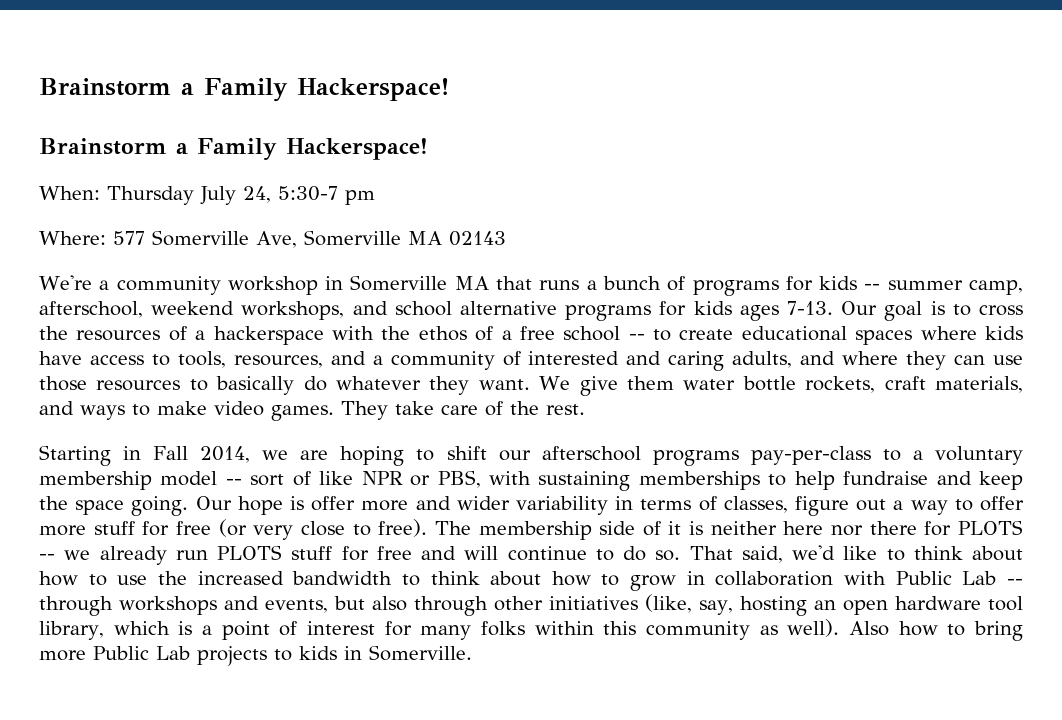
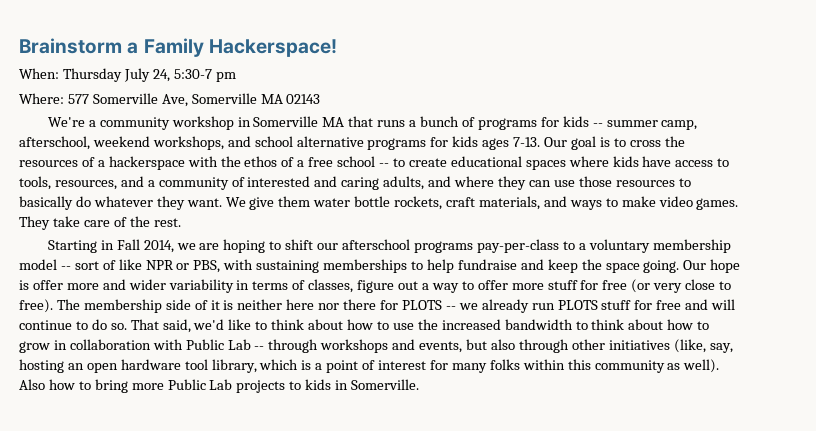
[39,78,449,102] [39,138,428,160] Brainstorm a Family Hackerspace! // Brainstorm a Family Hackerspace! -> [19,38,337,57] Brainstorm a Family Hackerspace!

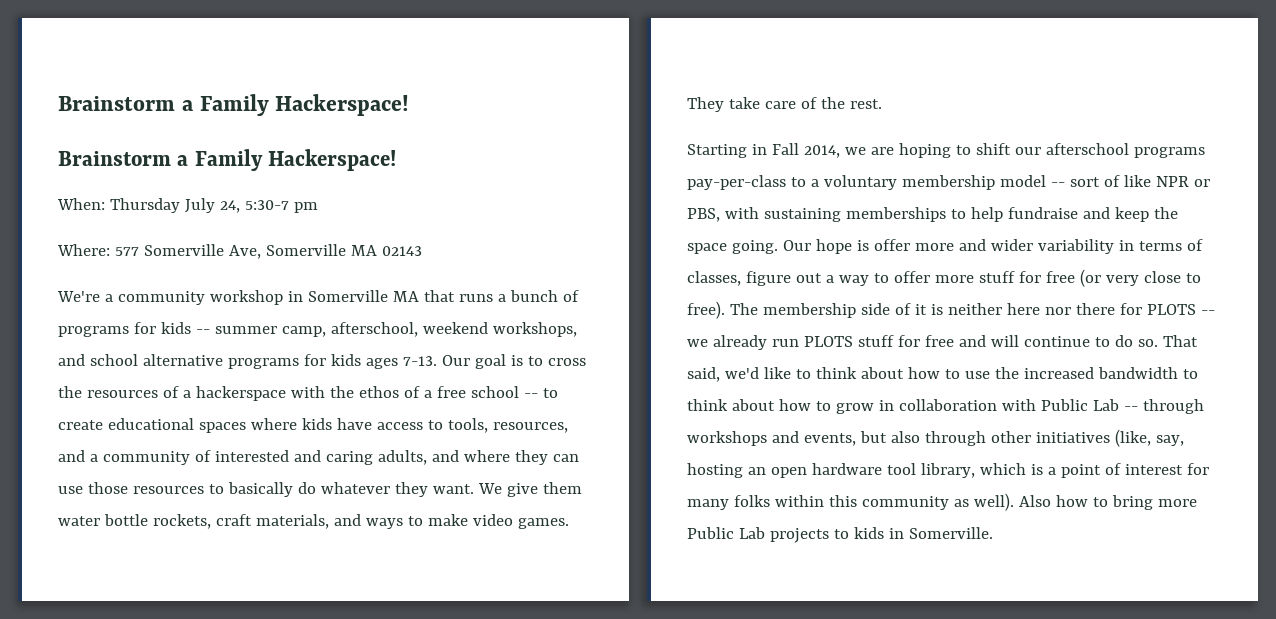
[19,38,337,57] Brainstorm a Family Hackerspace! -> [58,94,410,116] [58,149,397,171] Brainstorm a Family Hackerspace! // Brainstorm a Family Hackerspace!

